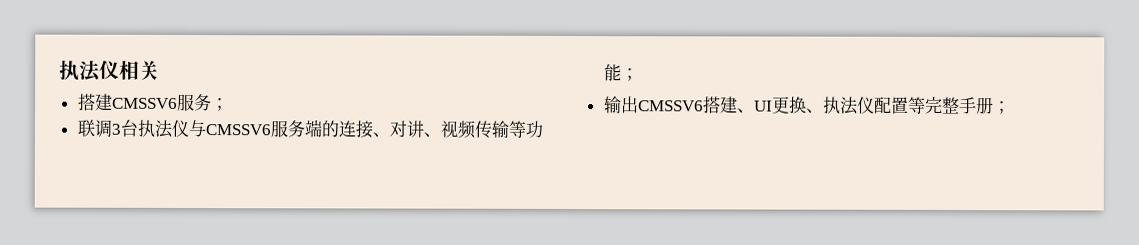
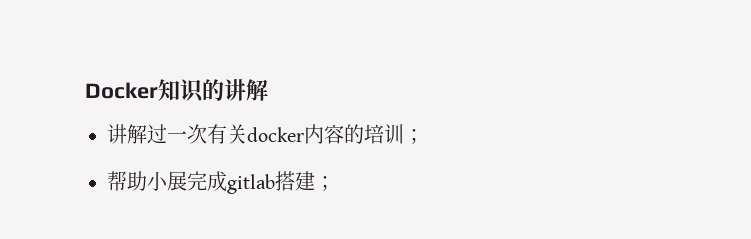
[59,60,160,82] [77,93,229,112] [76,119,544,139] [603,64,639,82] [603,96,994,115] 执法仪相关 // 搭建CMSSV6服务； // 联调3台执法仪与CMSSV6服务端的连接、对讲、视频传输等功能； // 输出CMSSV6搭建、UI更换、执法仪配置等完整手册 -> [85,79,268,103] [107,124,424,144] [107,171,315,194] Docker知识的讲解 // 讲解过一次有关docker内容的培训； // 帮助小展完成gitlab搭建

